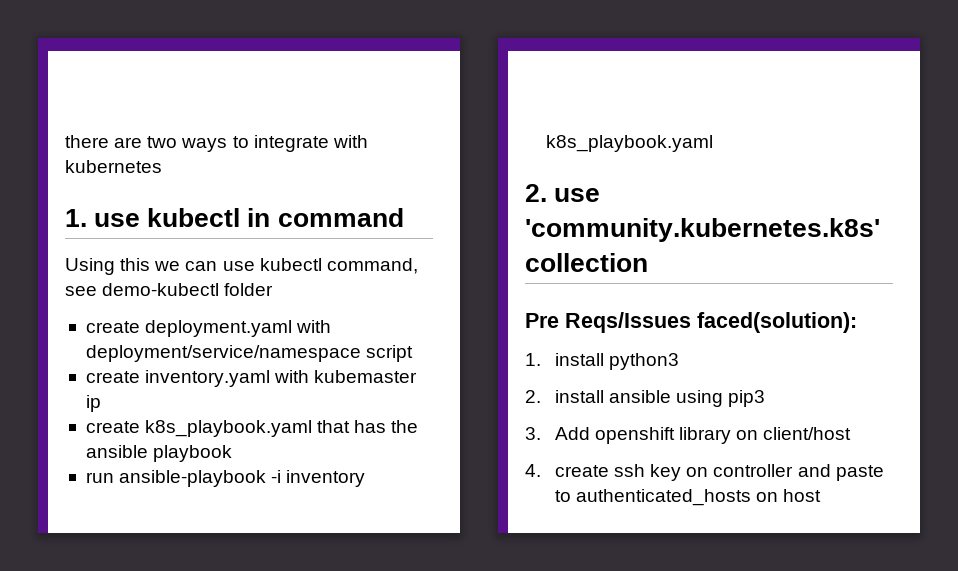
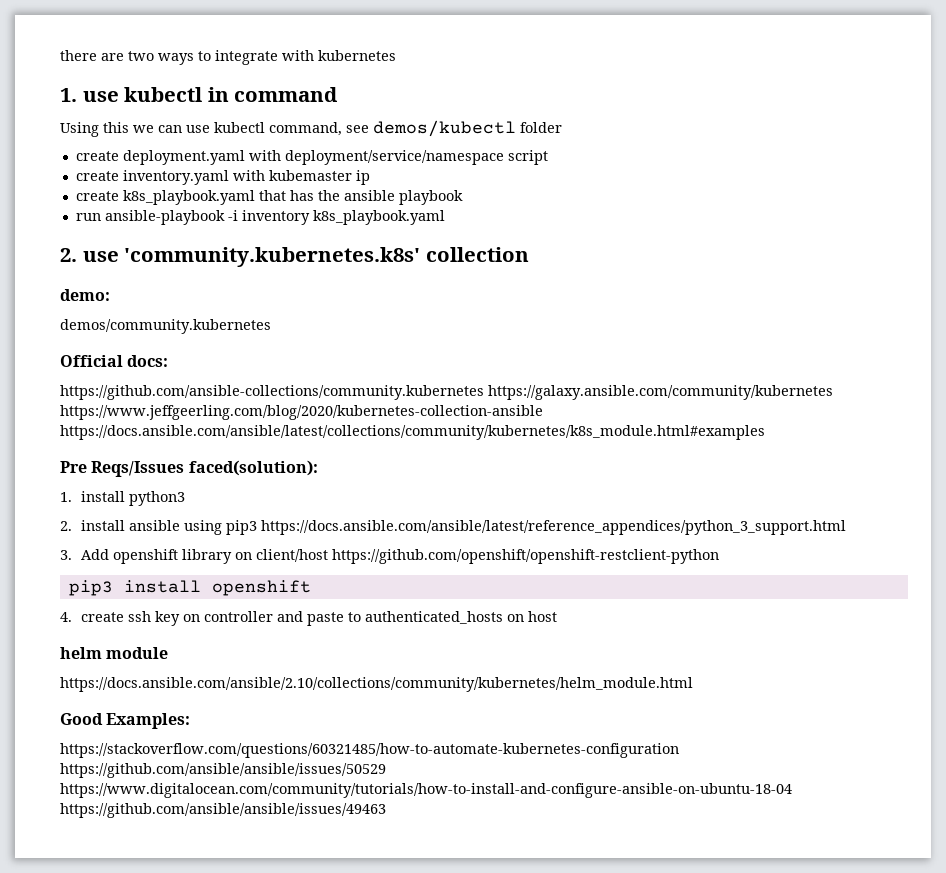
[102,283,220,296] demo-kubectl -> [373,120,516,137] demos/kubectl
(648, 262) none -> [60,289,110,301] [60,319,271,334] [60,355,169,367] [60,385,833,400] [60,405,543,420] [60,425,765,440] // demo: // demos/community.kubernetes // Official docs: // https://github.com/ansible-collections/community.kubernetes https://galaxy.ansible.com/community/kubernetes https://www.jeffgeerling.com/blog/2020/kubernetes-collection-ansible https://docs.ansible.com/ansible/latest/collections/community/kubernetes/k8s_module.html#examples
(766, 398) none -> [261,520,847,535] https://docs.ansible.com/ansible/latest/reference_appendices/python_3_support.html
(852, 433) none -> [332,549,720,564] [68,580,311,596] https://github.com/openshift/openshift-restclient-python // pip3 install openshift
(822, 495) none -> [60,647,169,659] [60,677,693,692] [60,713,191,729] [60,743,679,758] [60,763,386,778] [60,783,792,798] [60,803,386,818] // helm module // https://docs.ansible.com/ansible/2.10/collections/community/kubernetes/helm_module.html // Good Examples: // https://stackoverflow.com/questions/60321485/how-to-automate-kubernetes-configuration https://github.com/ansible/ansible/issues/50529 https://www.digitalocean.com/community/tutorials/how-to-install-and-configure-ansible-on-ubuntu-18-04 https://github.com/ansible/ansible/issues/49463

